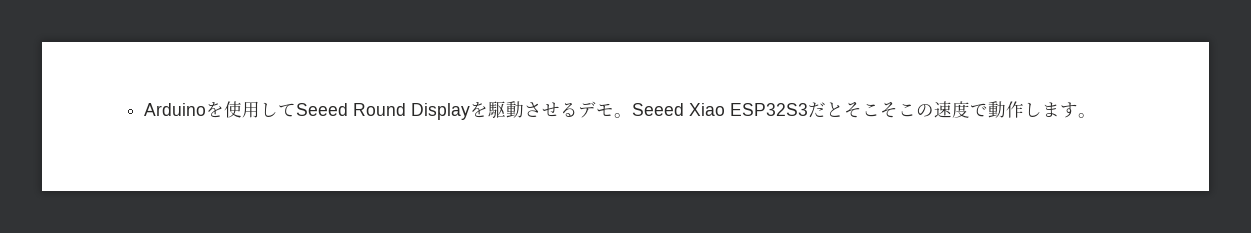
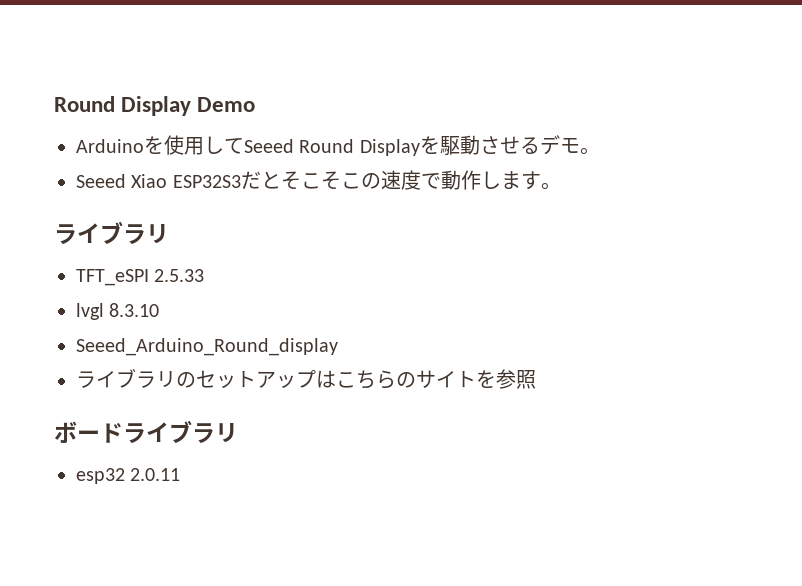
(144, 109) none -> [54,96,256,116] Round Display Demo //
(633, 115) none -> (600, 151) //
(1097, 115) none -> [54,221,169,245] [76,269,205,286] [76,303,160,320] [76,338,338,356] [76,368,536,389] [54,420,238,444] [76,468,181,484] // ライブラリ // TFT_eSPI 2.5.33 // lvgl 8.3.10 // Seeed_Arduino_Round_display // ライブラリのセットアップはこちらのサイトを参照 // ボードライブラリ // esp32 2.0.11

